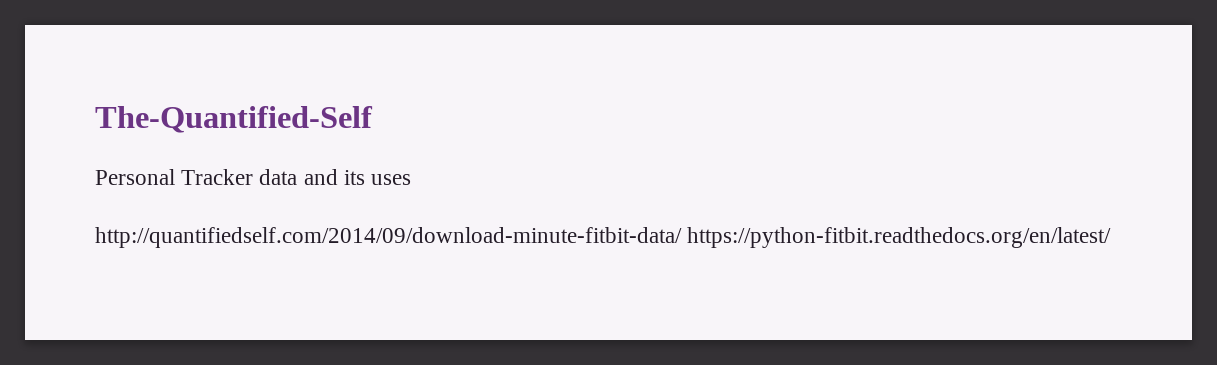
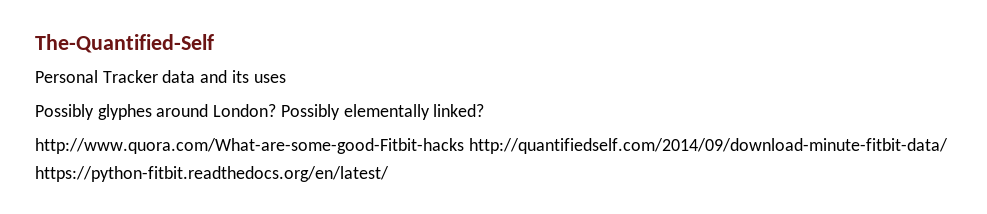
(412, 179) none -> [35,104,485,120] [35,138,464,154] Possibly glyphes around London? Possibly elementally linked? // http://www.quora.com/What-are-some-good-Fitbit-hacks

